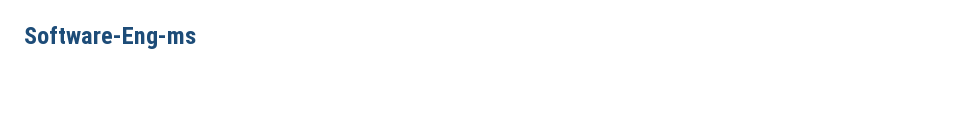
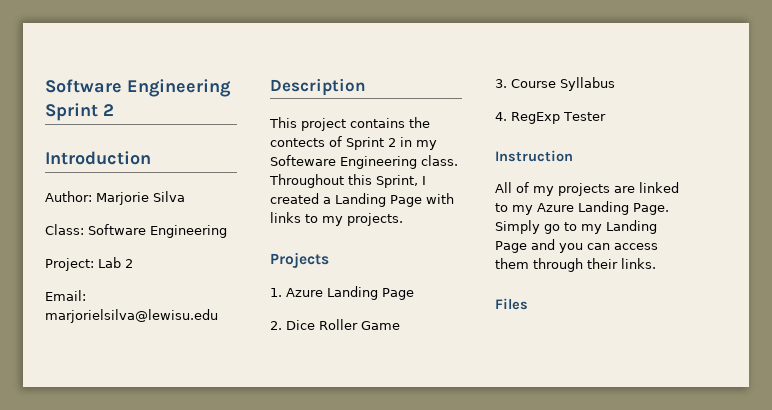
[24,26,196,49] Software-Eng-ms -> [45,79,231,97] [45,103,114,121] [45,151,151,165] [45,191,185,205] [45,224,227,238] [45,257,133,271] [45,290,86,301] [45,309,218,323] [270,78,366,96] [269,117,430,131] [270,136,437,150] [270,155,458,169] [269,174,426,188] [270,193,454,207] [270,212,403,226] [270,252,329,268] [270,286,414,300] [270,319,400,330] [495,77,615,91] [495,112,606,124] [495,150,573,162] [495,182,679,196] [495,201,669,215] [495,220,657,234] [495,239,658,253] [495,258,656,272] [495,298,528,310] Software Engineering Sprint 2 // Introduction // Author: Marjorie Silva // Class: Software Engineering // Project: Lab 2 // Email: marjorielsilva@lewisu.edu // Description // This project contains the contects of Sprint 2 in my Softeware Engineering class. Throughout this Sprint, I created a Landing Page with links to my projects. // Projects // 1. Azure Landing Page // 2. Dice Roller Game // 3. Course Syllabus // 4. RegExp Tester // Instruction // All of my projects are linked to my Azure Landing Page. Simply go to my Landing Page and you can access them through their links. // Files

